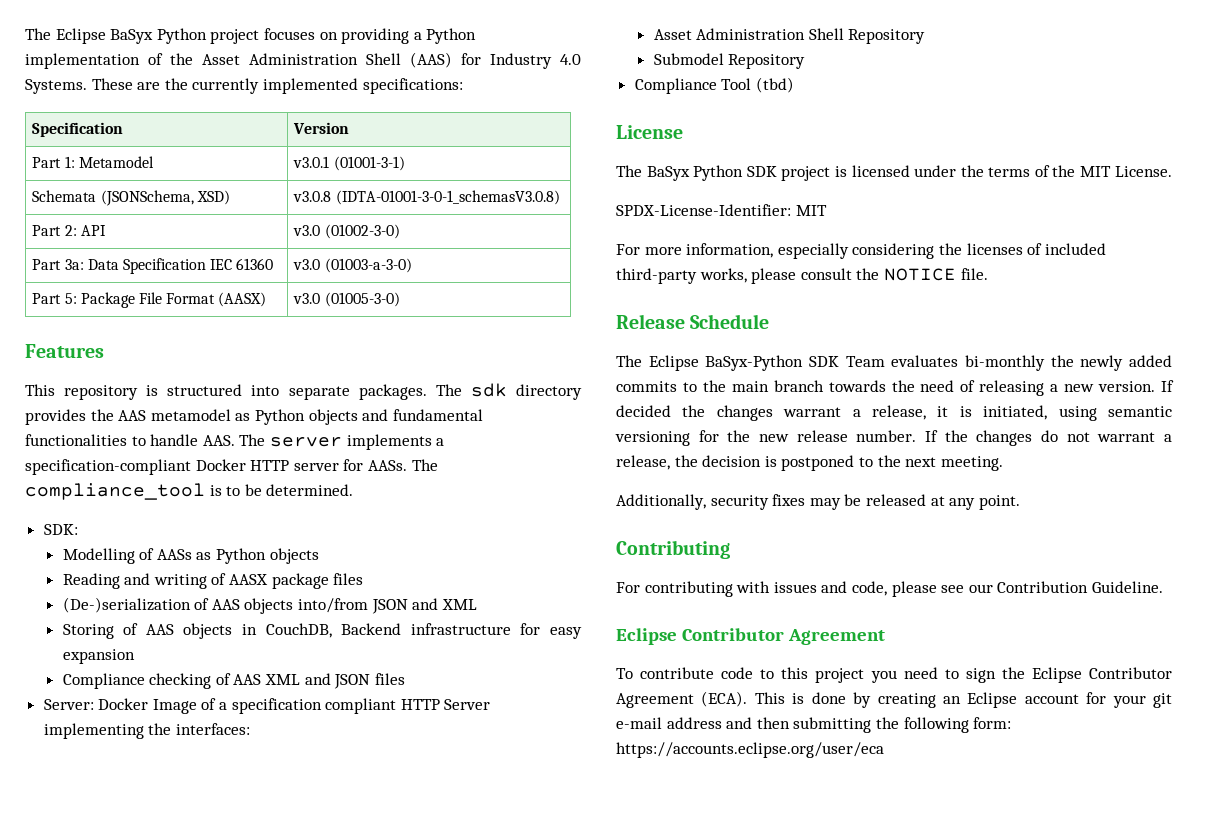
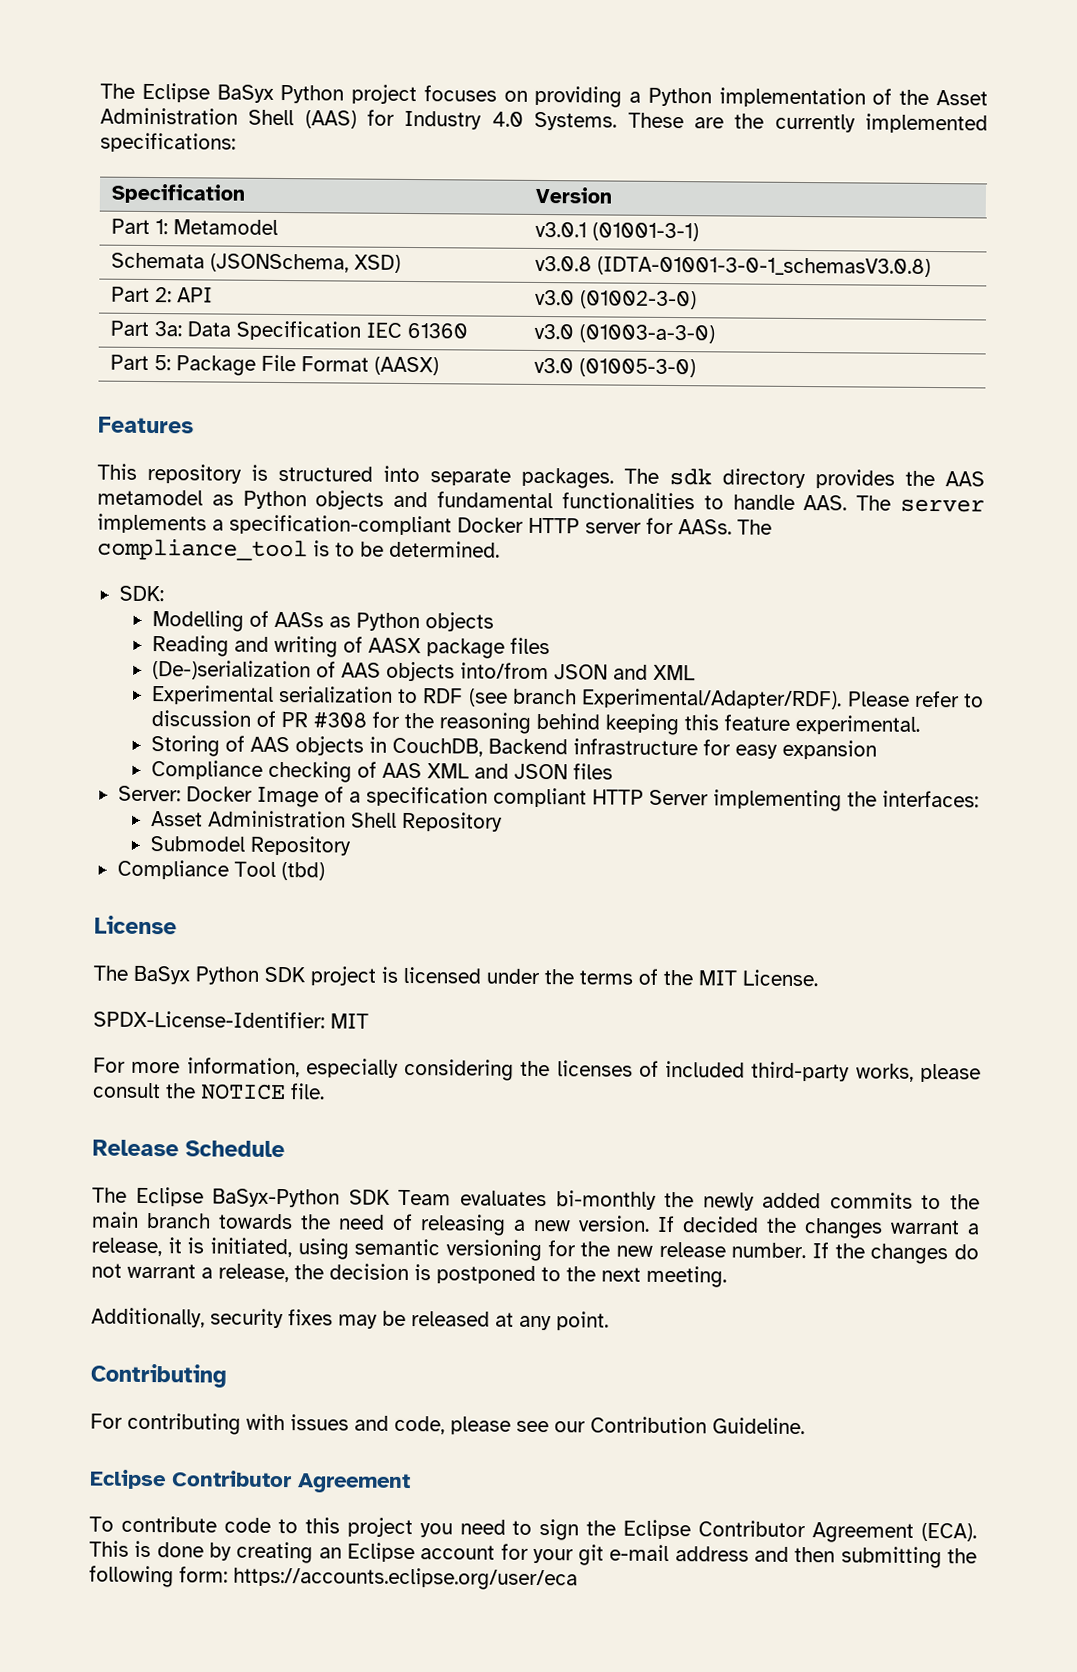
(477, 604) none -> [151,685,984,710] [150,710,920,736] // Experimental serialization to RDF (see branch Experimental/Adapter/RDF). Please refer to discussion of PR #308 for the reasoning behind keeping this feature experimental.

